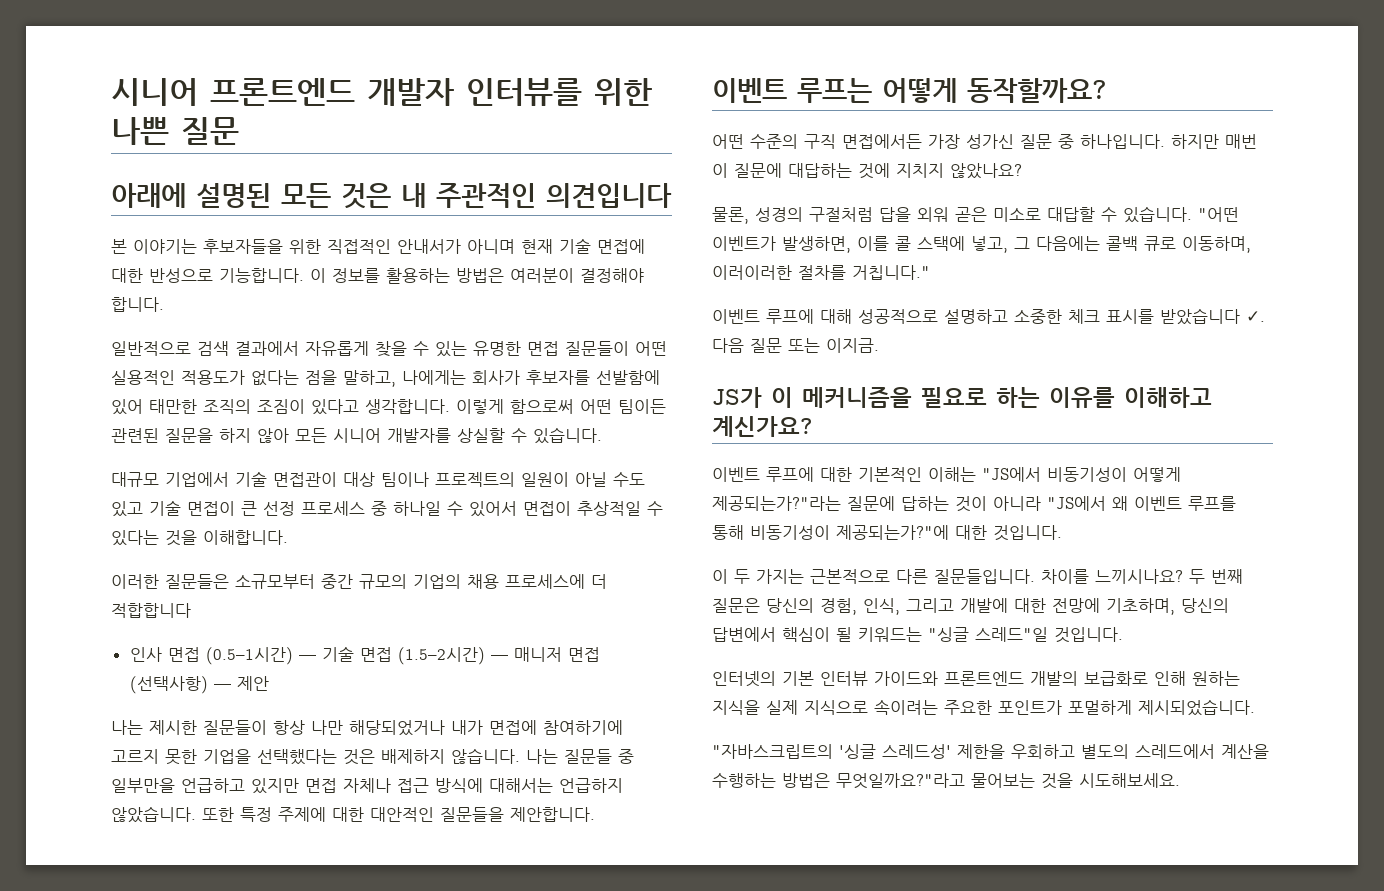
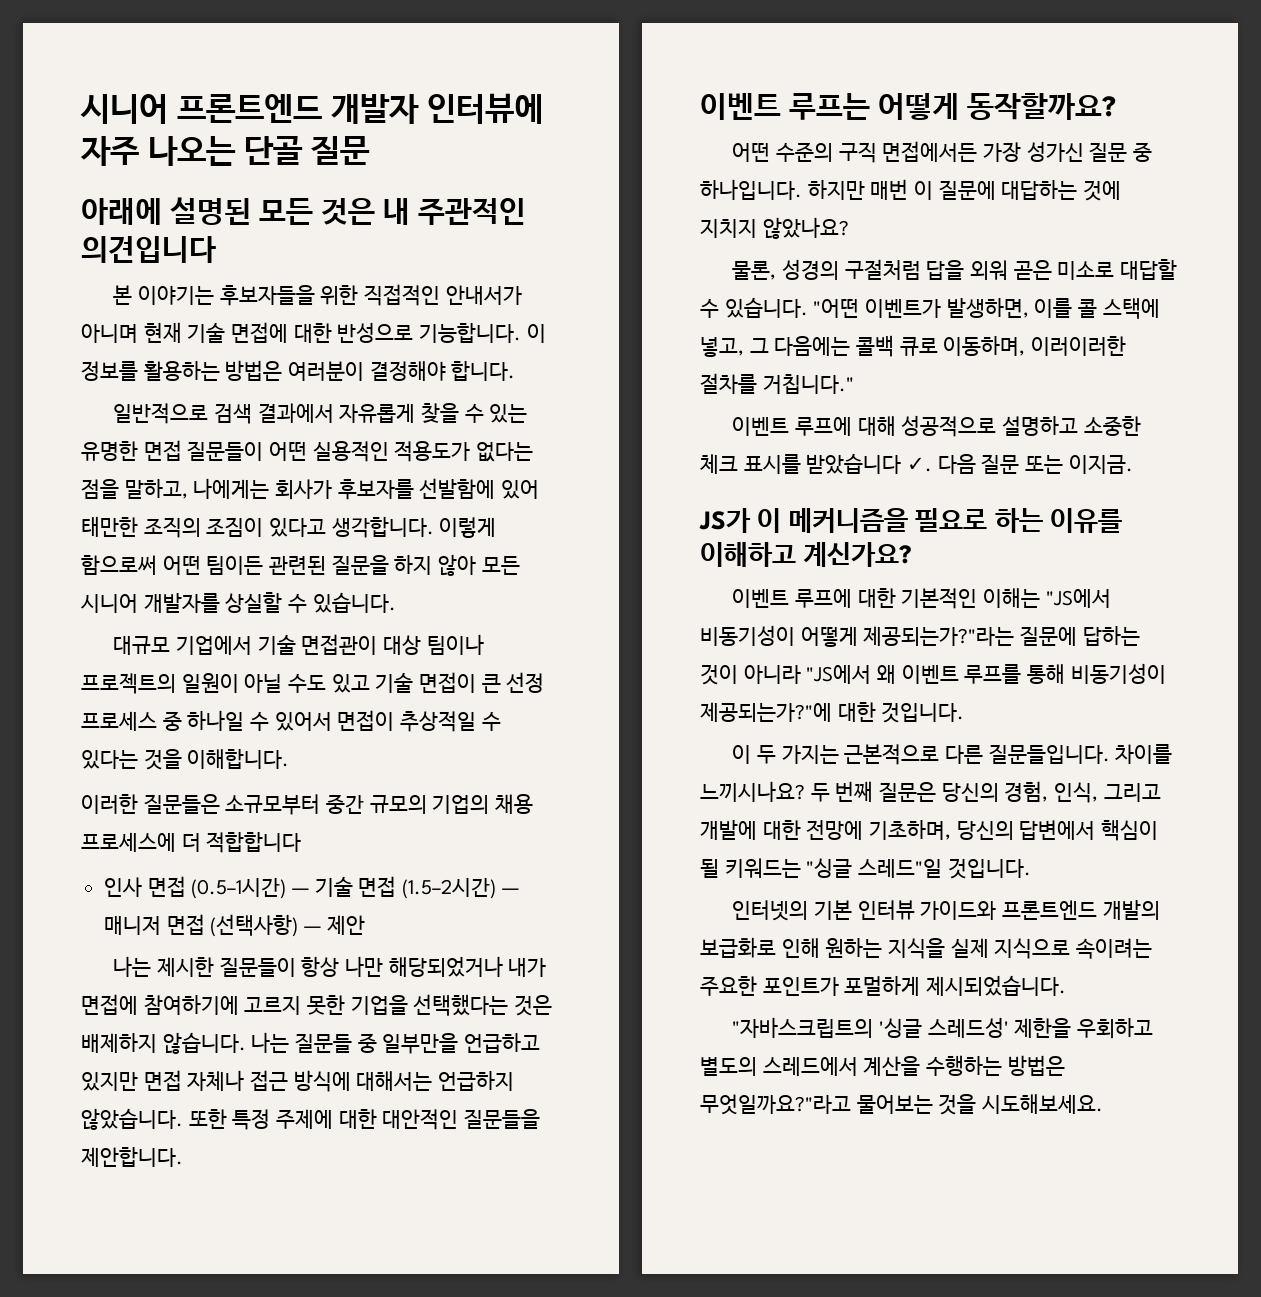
[466,78,652,106] [111,117,169,145] 인터뷰를 위한 나쁜 -> [427,93,543,124] [80,136,303,166] 인터뷰에 자주 나오는 단골

